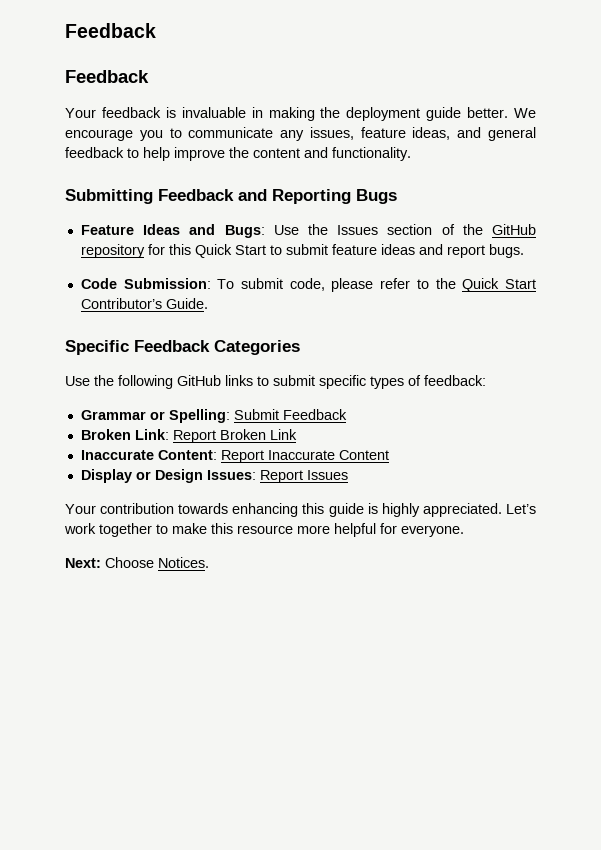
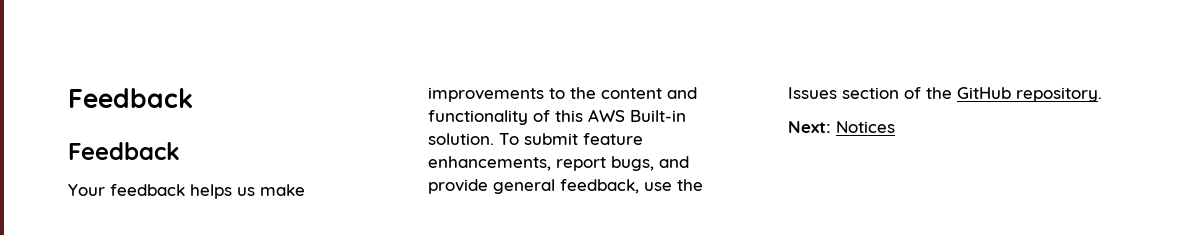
[165,107,536,121] [65,127,536,141] [65,147,411,161] [65,189,397,204] [80,224,299,238] is invaluable in making the deployment guide better. We encourage you to communicate any issues, feature ideas, and general feedback to help improve the content and functionality. // Submitting Feedback and Reporting Bugs // Feature Ideas and Bugs: Use -> [190,184,305,199] [428,87,697,102] [428,109,686,125] [428,133,643,145] [428,156,689,171] [428,179,672,194] helps us make improvements to the content and functionality of this AWS Built-in solution. To submit feature enhancements, report bugs, and provide general feedback, use
[80,244,524,258] [80,278,536,292] [80,298,208,309] [65,340,300,355] [65,375,486,389] [80,409,347,423] [80,429,297,443] [80,450,389,463] [80,469,348,483] [65,503,536,517] [64,523,464,537] repository for this Quick Start to submit feature ideas and report bugs. // Code Submission: To submit code, please refer to the Quick Start Contributor’s Guide. // Specific Feedback Categories // Use the following GitHub links to submit specific types of feedback: // Grammar or Spelling: Submit Feedback // Broken Link: Report Broken Link // Inaccurate Content: Report Inaccurate Content // Display or Design Issues: Report Issues // Your contribution towards enhancing this guide is highly appreciated. Let’s work together to make this resource more helpful for everyone. -> [1016,87,1102,102] repository.
[105,557,209,568] Choose Notices. -> [836,121,895,133] Notices

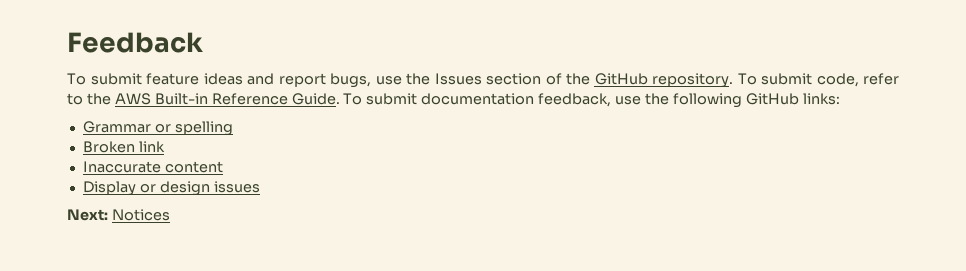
[68,88,193,108] [68,142,180,160] [68,184,305,199] [428,87,697,102] [428,109,686,125] [428,133,643,145] [428,156,689,171] [428,179,639,194] Feedback // Feedback // Your feedback helps us make improvements to the content and functionality of this AWS Built-in solution. To submit feature enhancements, report bugs, and provide general feedback, -> [67,32,203,53] [67,73,371,88] Feedback // To submit feature ideas and report bugs,
(1102, 94) none -> [737,73,899,87] [67,93,840,108] [82,121,233,136] [82,141,165,153] [82,161,223,173] [82,181,260,196] To submit code, refer to the AWS Built-in Reference Guide. To submit documentation feedback, use the following GitHub links: // Grammar or spelling // Broken link // Inaccurate content // Display or design issues

